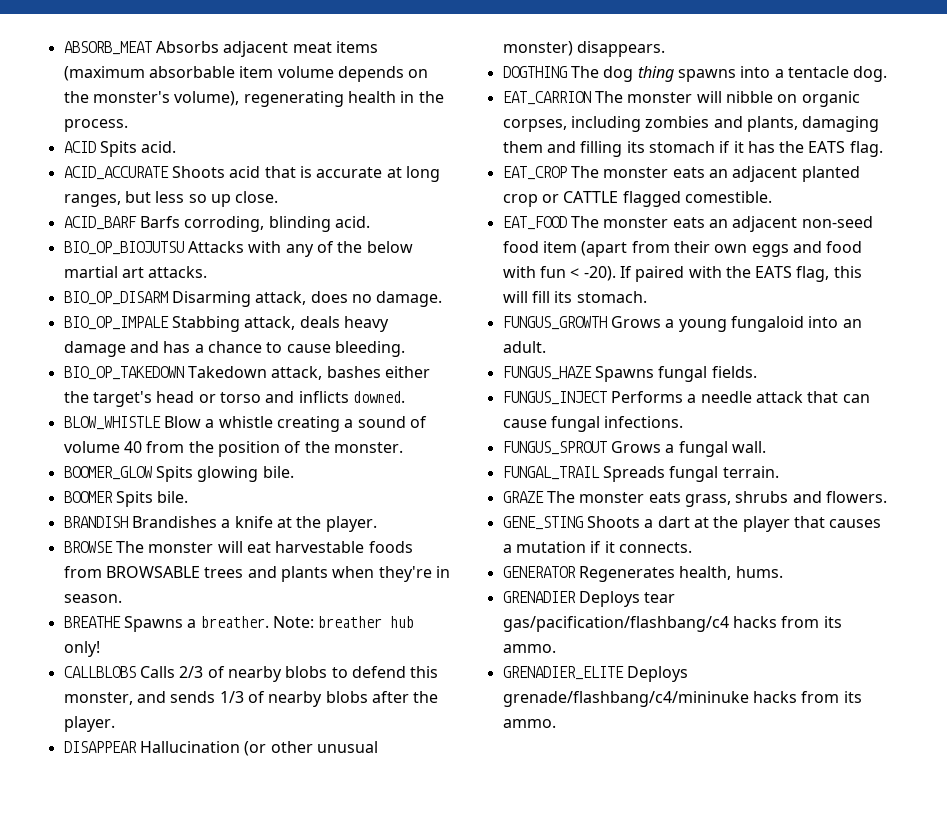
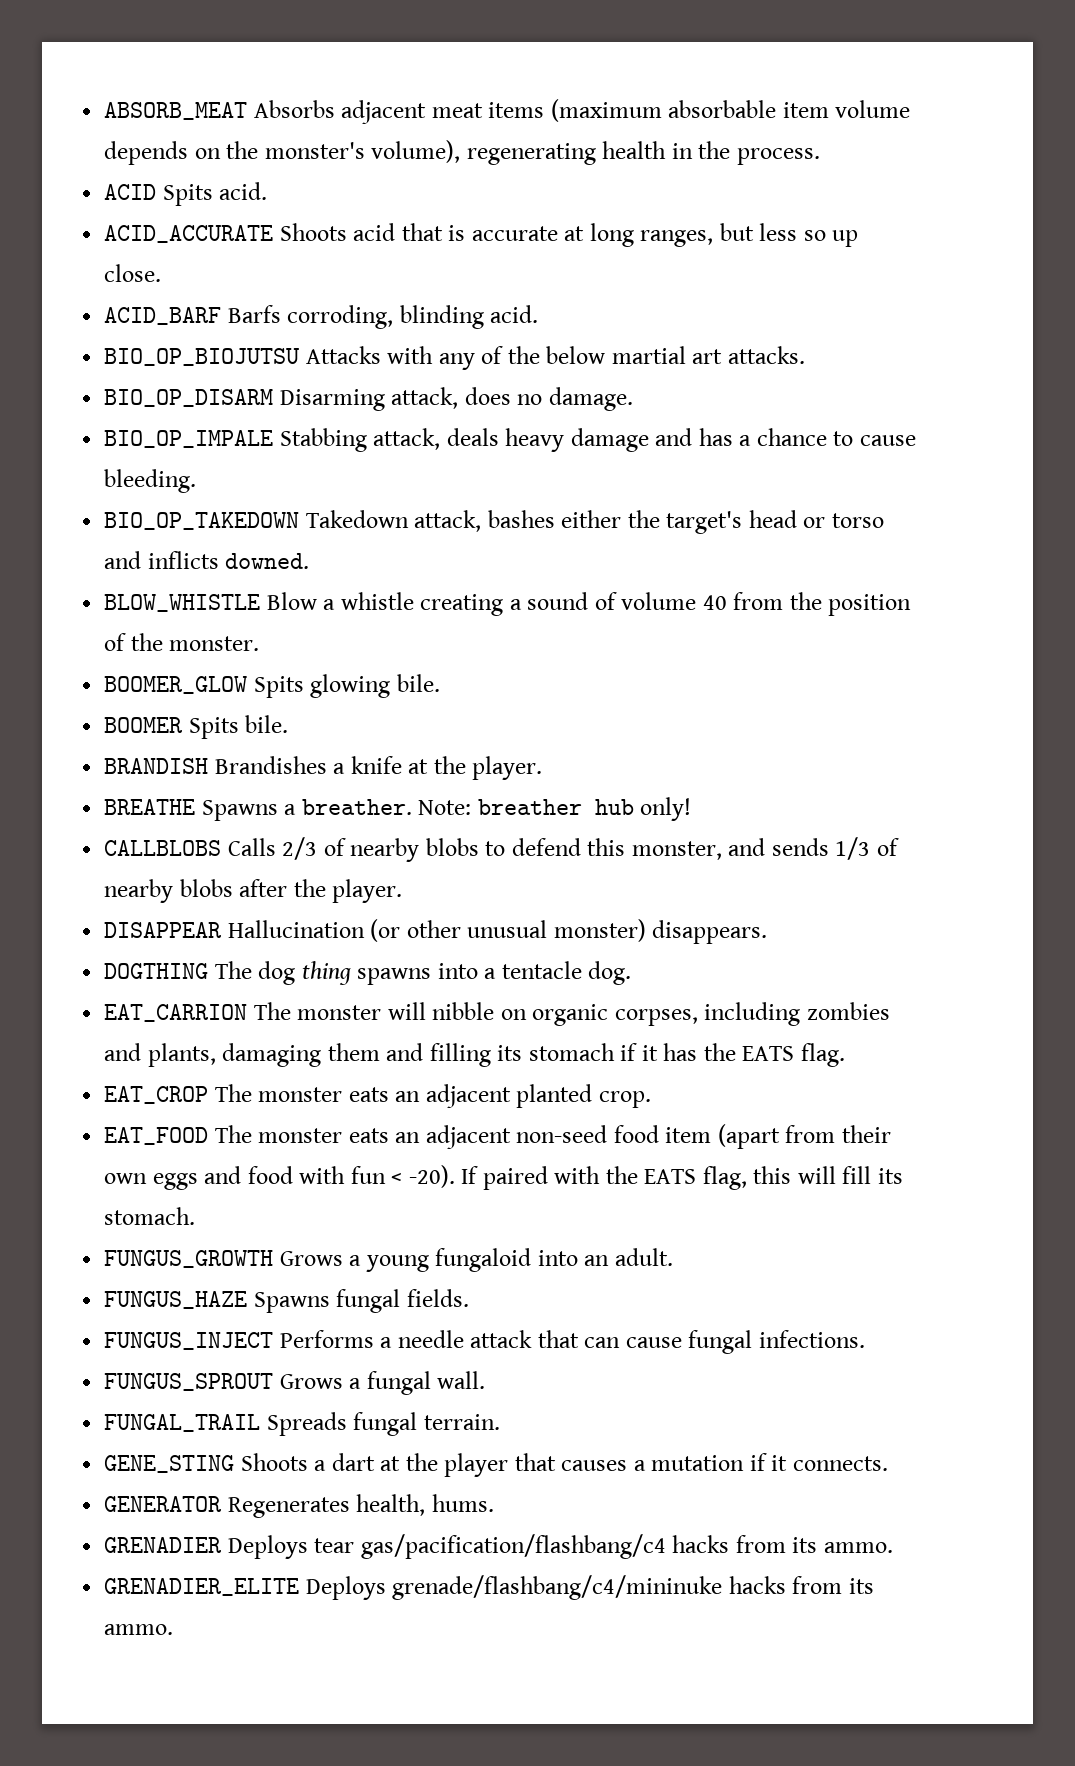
[63,541,413,553] [63,566,450,582] [63,594,122,603] // BROWSE The monster will eat harvestable foods from BROWSABLE trees and plants when they're in season. -> (543, 768) none
[502,191,772,207] crop or CATTLE flagged comestible. -> [598,1091,651,1108] crop.
[502,491,887,507] // GRAZE The monster eats grass, shrubs and flowers. -> (500, 1422) none

